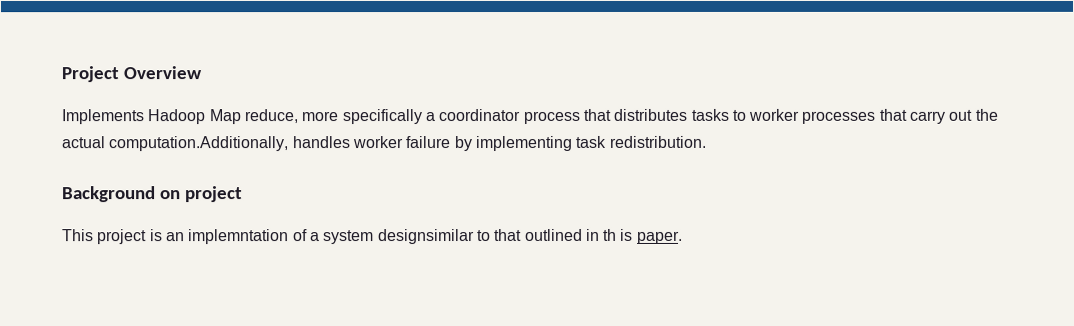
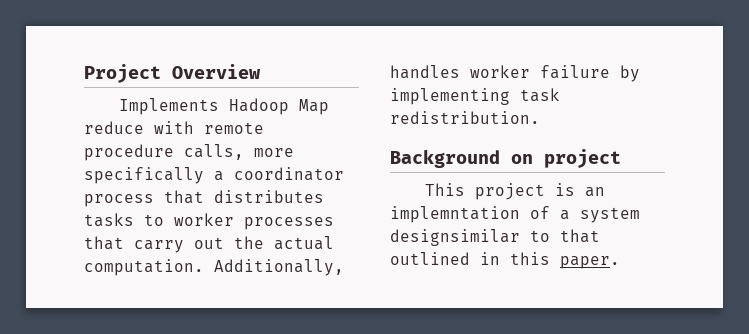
[243,109,298,124] reduce, -> [84,121,264,134] [84,144,244,161] reduce with remote procedure calls,
[108,136,289,152] computation.Additionally, -> [84,259,344,276] computation. Additionally,
[603,228,634,241] th is -> [510,252,550,265] this

